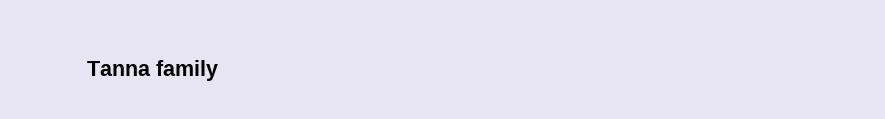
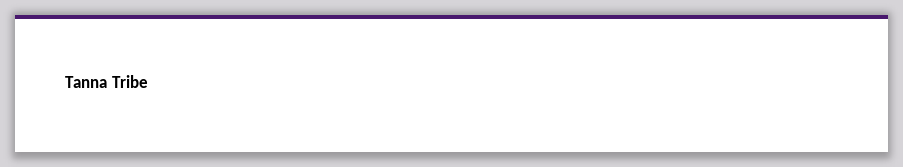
[156,60,218,81] family -> [111,75,148,88] Tribe

